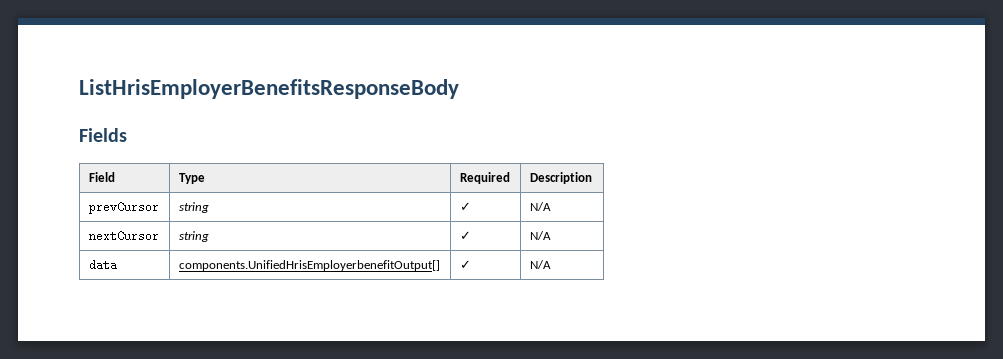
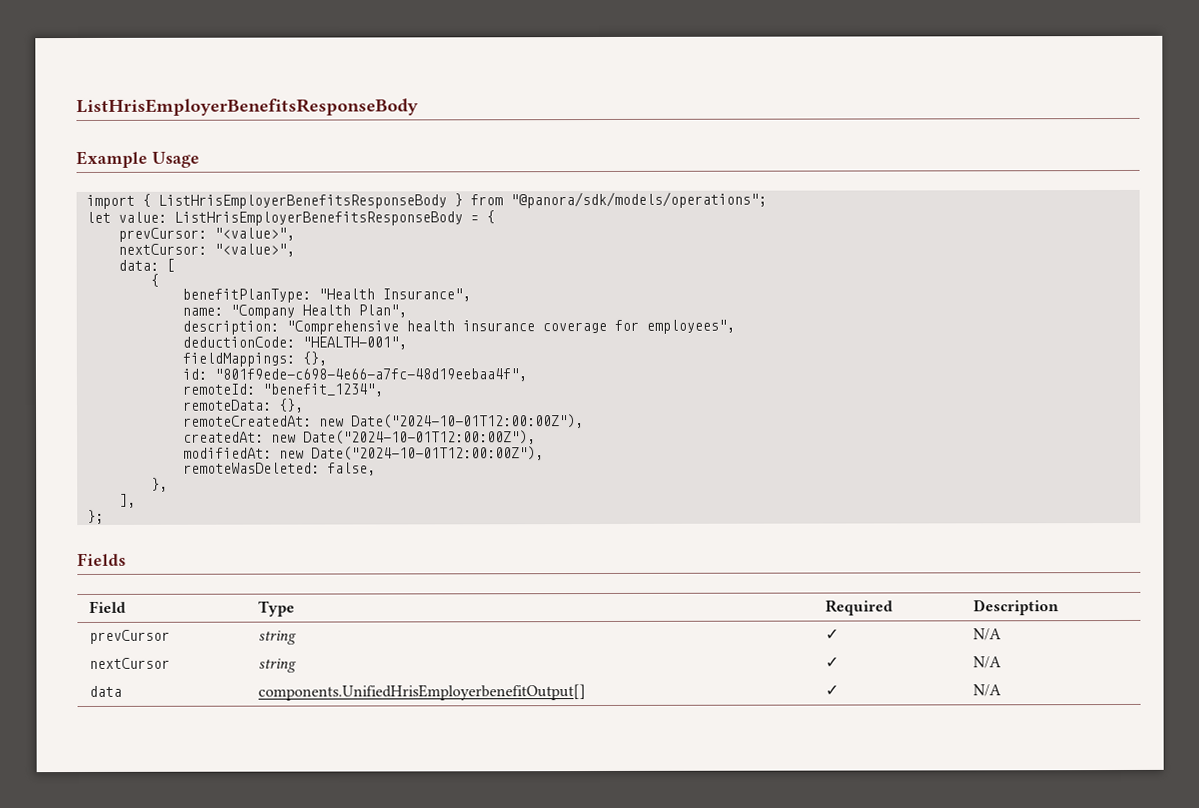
[79,79,459,99] ListHrisEmployerBenefitsResponseBody -> [76,98,419,117] [76,150,200,169] [85,191,767,209] [85,210,495,226] [117,227,295,242] [117,243,295,257] [117,258,175,272] [149,273,159,287] [181,288,471,303] [181,304,407,319] [181,319,735,335] [181,336,407,350] [181,351,327,367] [181,368,527,382] [181,383,383,397] [181,398,304,413] [182,414,584,429] [182,430,536,445] [182,446,544,461] [182,462,376,476] [150,477,168,492] [118,493,136,508] [86,509,104,524] ListHrisEmployerBenefitsResponseBody // Example Usage // import { ListHrisEmployerBenefitsResponseBody } from "@panora/sdk/models/operations"; // let value: ListHrisEmployerBenefitsResponseBody = { // prevCursor: "<value>", // nextCursor: "<value>", // data: [ // { // benefitPlanType: "Health Insurance", // name: "Company Health Plan", // description: "Comprehensive health insurance coverage for employees", // deductionCode: "HEALTH-001", // fieldMappings: {}, // id: "801f9ede-c698-4e66-a7fc-48d19eebaa4f", // remoteId: "benefit_1234", // remoteData: {}, // remoteCreatedAt: new Date("2024-10-01T12:00:00Z"), // createdAt: new Date("2024-10-01T12:00:00Z"), // modifiedAt: new Date("2024-10-01T12:00:00Z"), // remoteWasDeleted: false, // }, // ], // };

